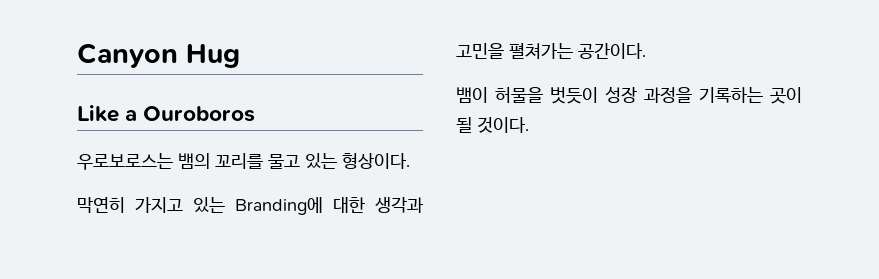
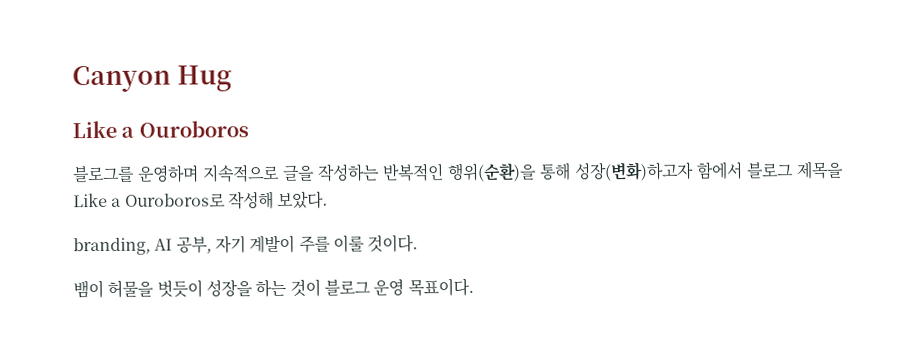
[77,153,410,170] [77,197,424,215] [456,43,646,60] [456,86,802,104] [456,117,529,133] 우로보로스는 뱀의 꼬리를 물고 있는 형상이다. // 막연히 가지고 있는 Branding에 대한 생각과 고민을 펼쳐가는 공간이다. // 뱀이 허물을 벗듯이 성장 과정을 기록하는 곳이 될 것이다. -> [72,160,844,183] [73,190,329,210] [73,234,419,256] [73,277,474,299] 블로그를 운영하며 지속적으로 글을 작성하는 반복적인 행위(순환)을 통해 성장(변화)하고자 함에서 블로그 제목을 Like a Ouroboros로 작성해 보았다. // branding, AI 공부, 자기 계발이 주를 이룰 것이다. // 뱀이 허물을 벗듯이 성장을 하는 것이 블로그 운영 목표이다.

